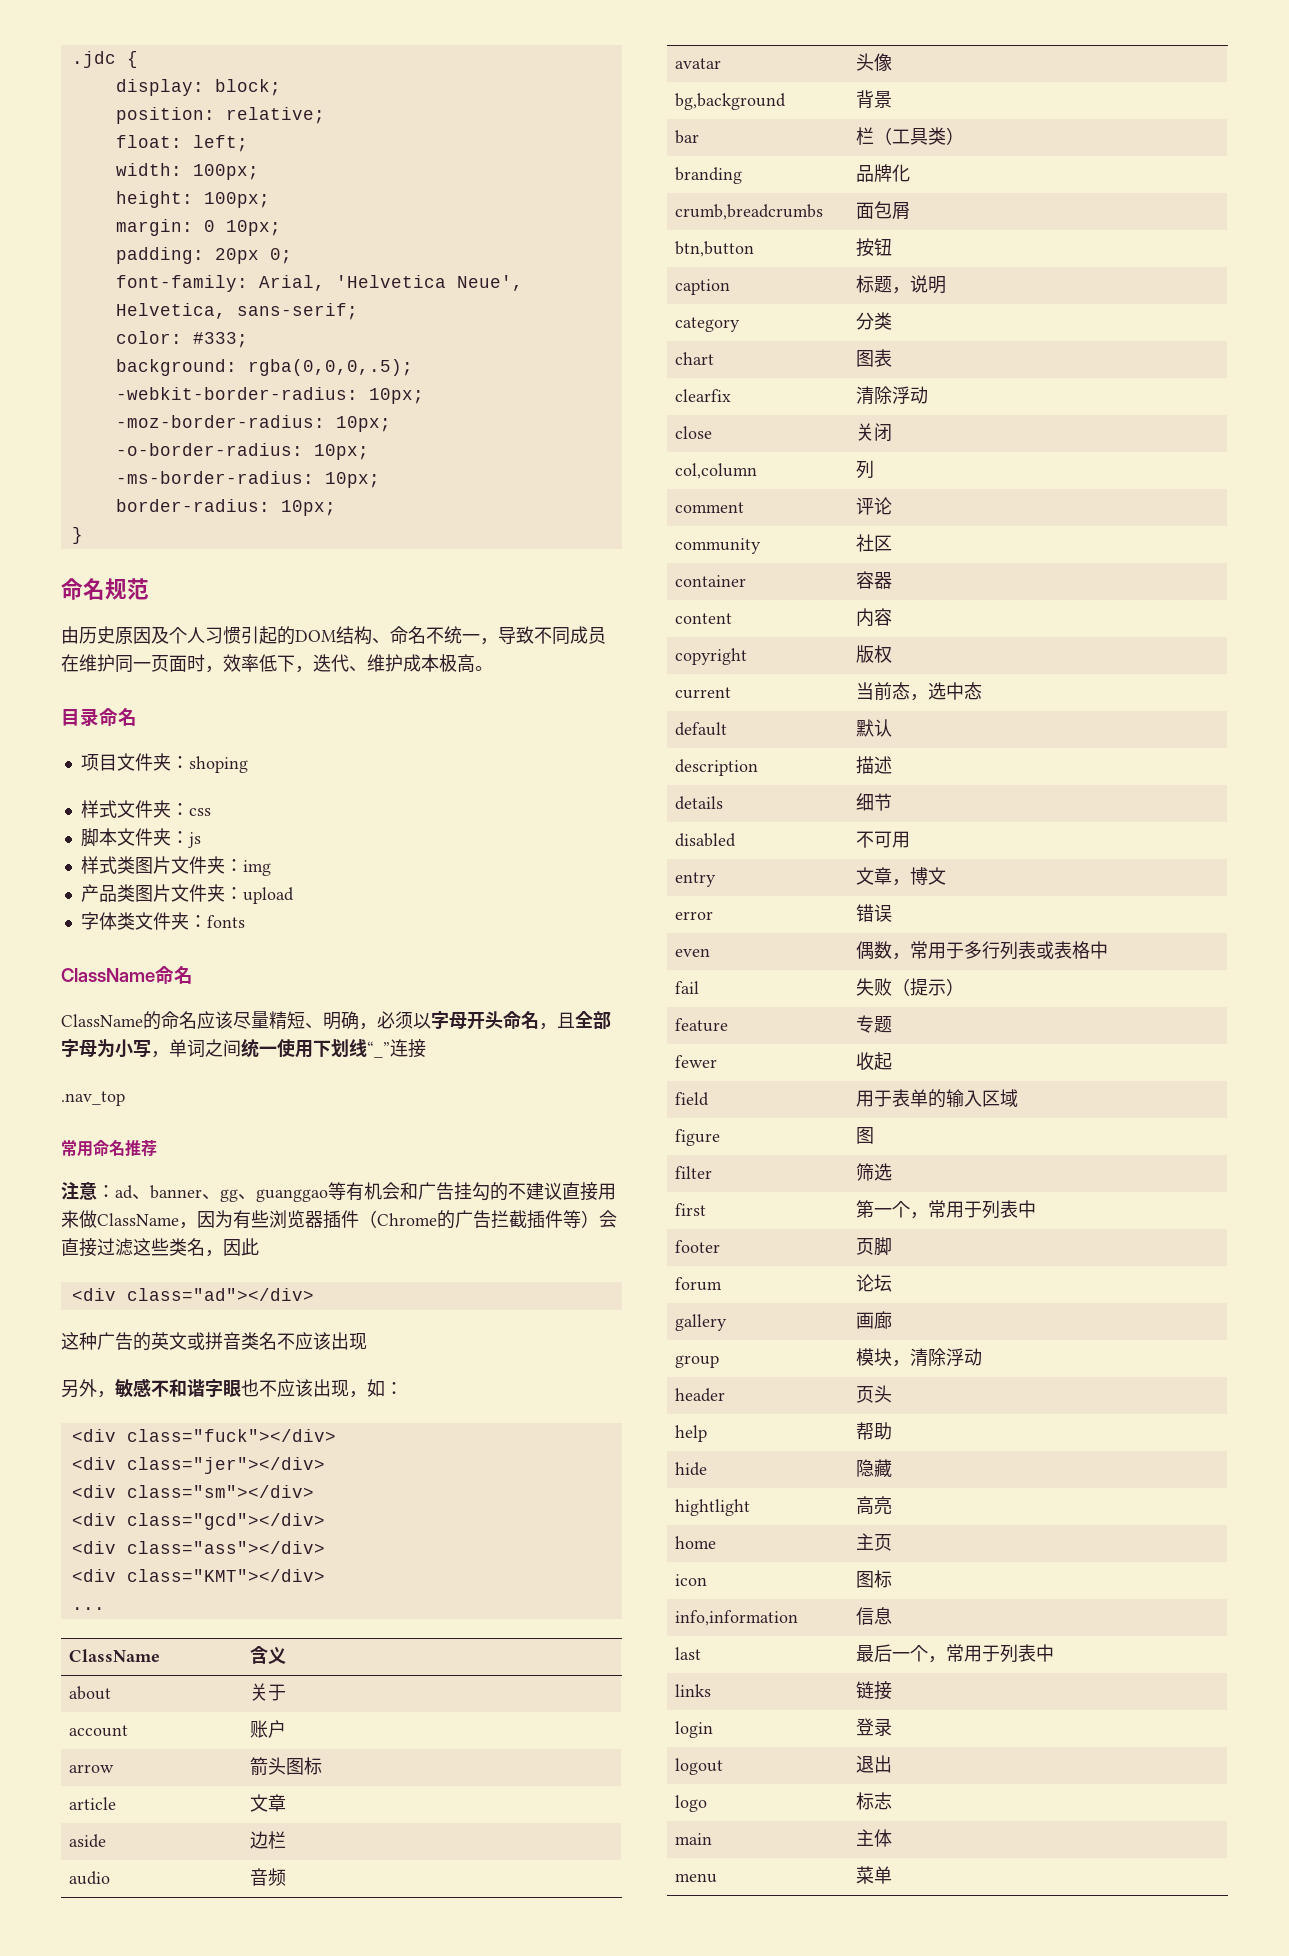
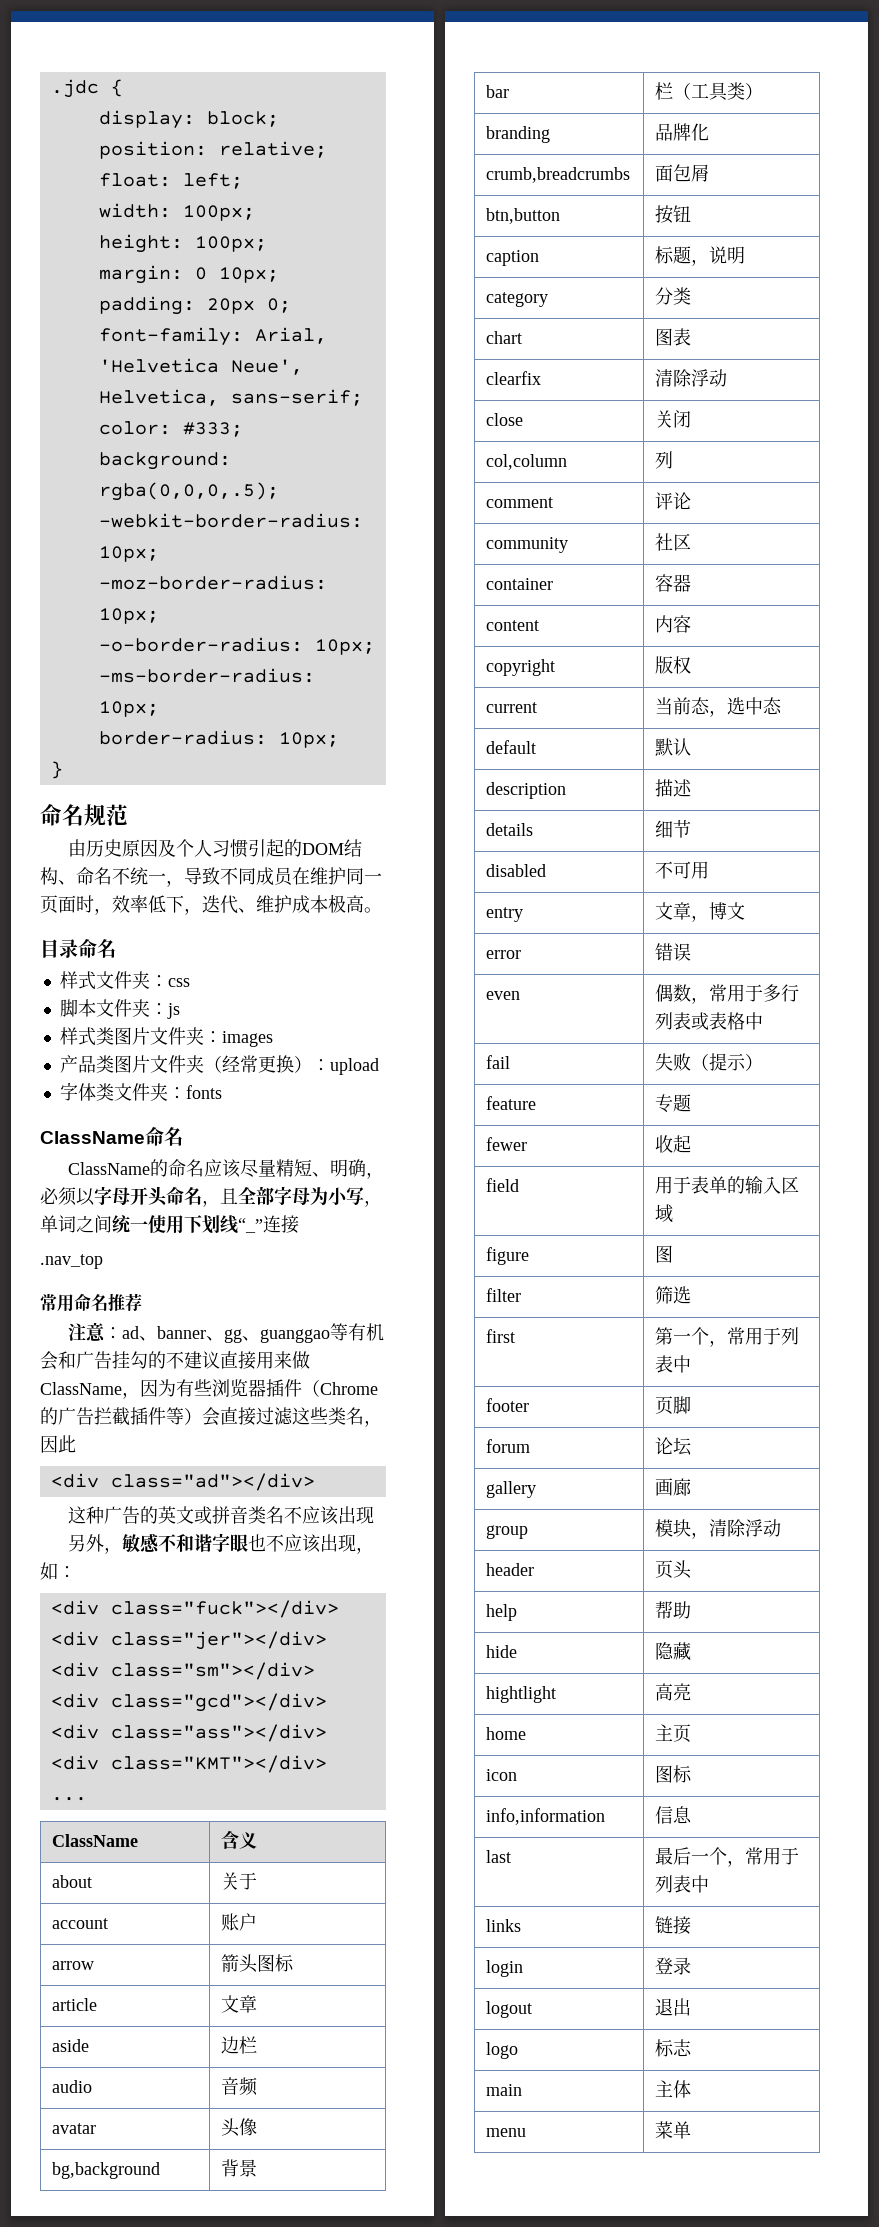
[80,753,248,773] // 项目文件夹：shoping -> (116, 948) none
[242,860,271,876] img -> [221,1031,273,1047] images
(225, 893) none -> [203,1055,312,1073] （经常更换）

